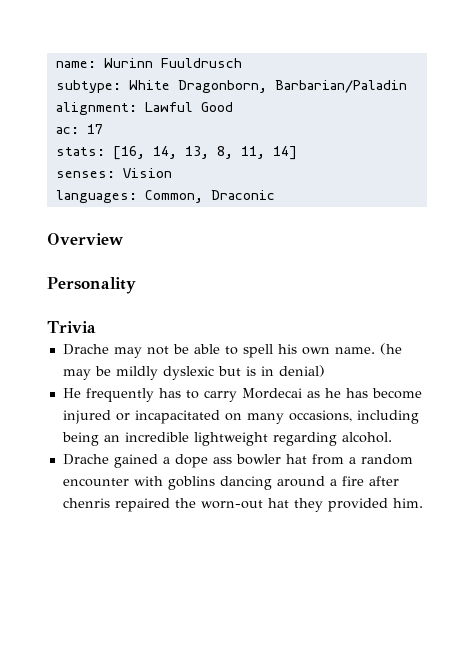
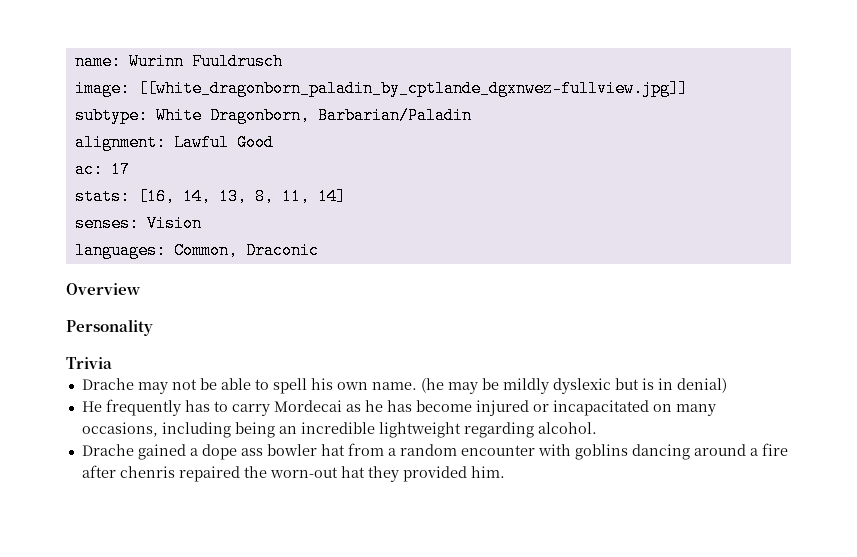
(242, 63) none -> [74,80,688,97] // image: [[white_dragonborn_paladin_by_cptlande_dgxnwez-fullview.jpg]]

